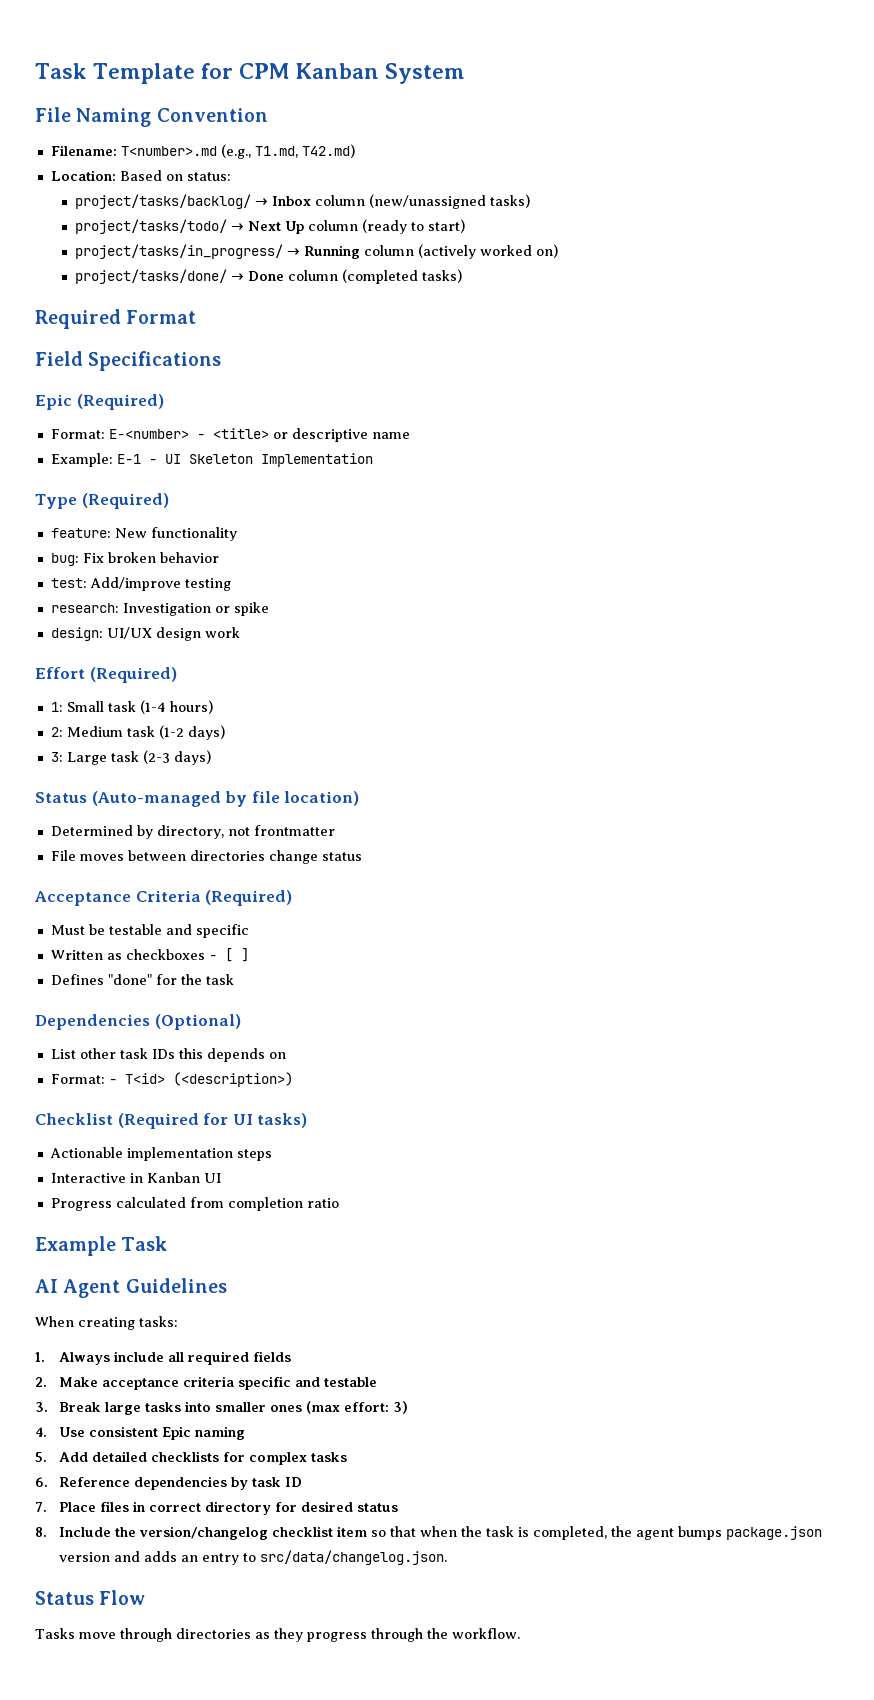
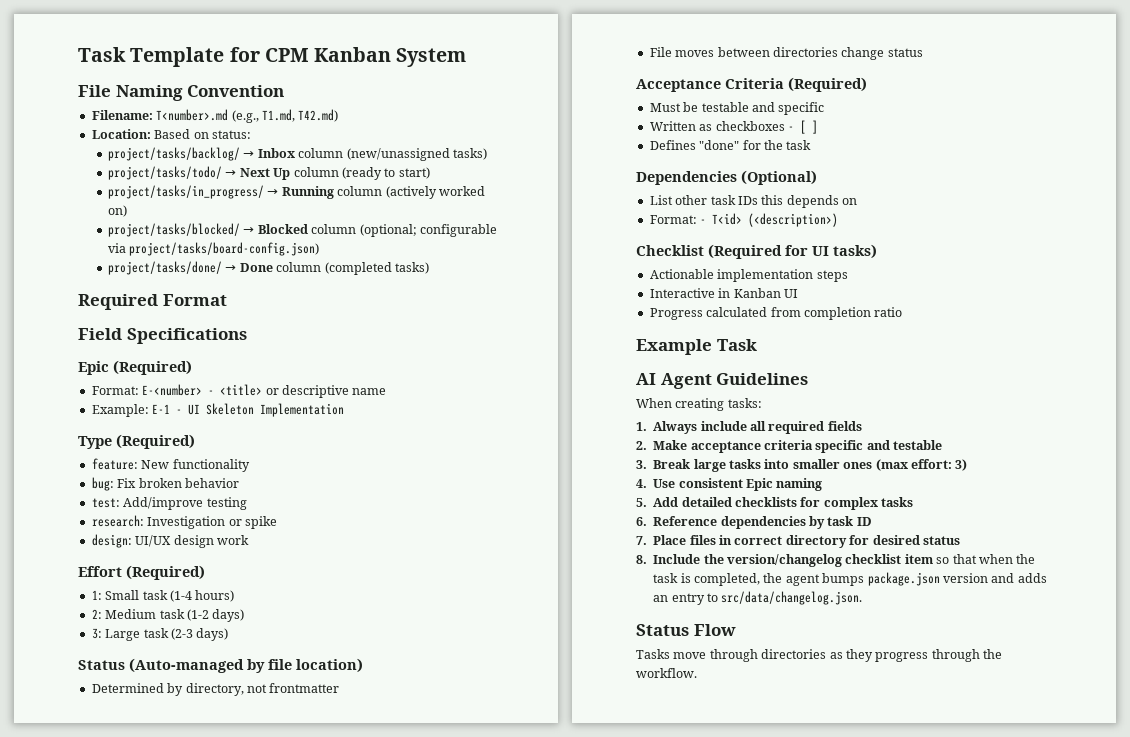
(559, 251) none -> [108,223,497,237] [108,242,320,256] // project/tasks/blocked/ → Blocked column (optional; configurable via project/tasks/board-config.json)

